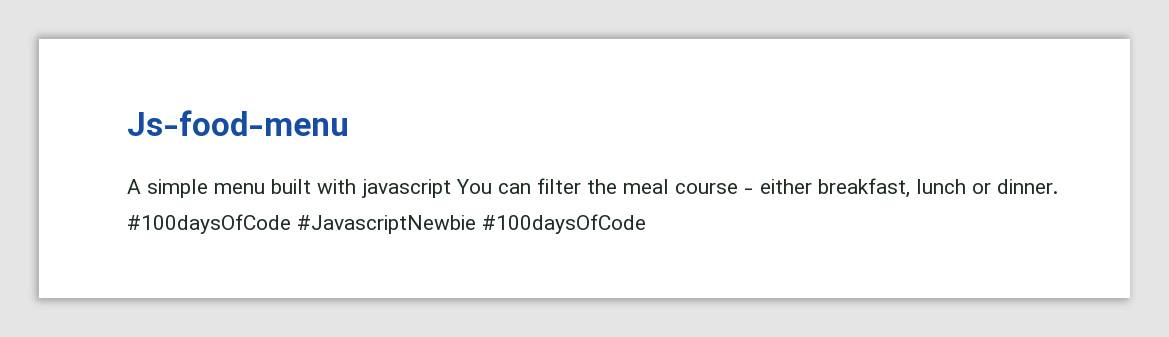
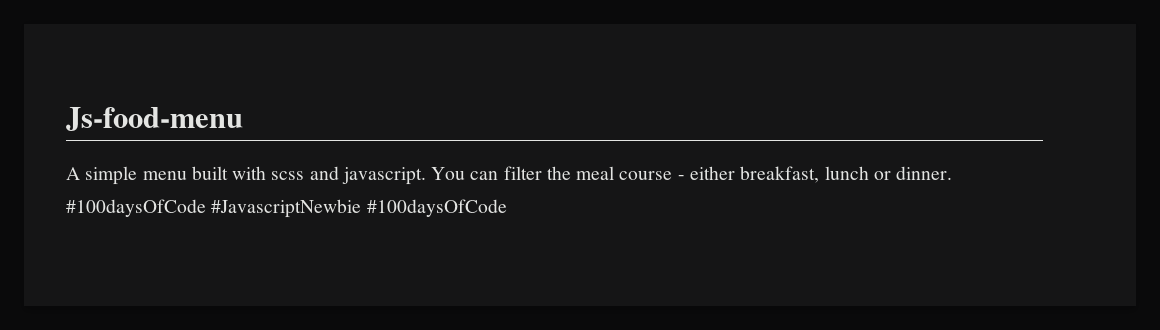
[361,179,451,198] javascript -> [271,166,426,185] scss and javascript.

